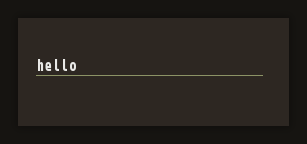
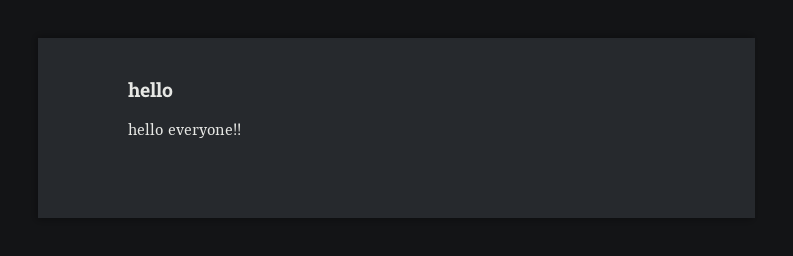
[36,59,76,71] hello -> [128,82,173,98] [128,123,241,138] hello // hello everyone!!

